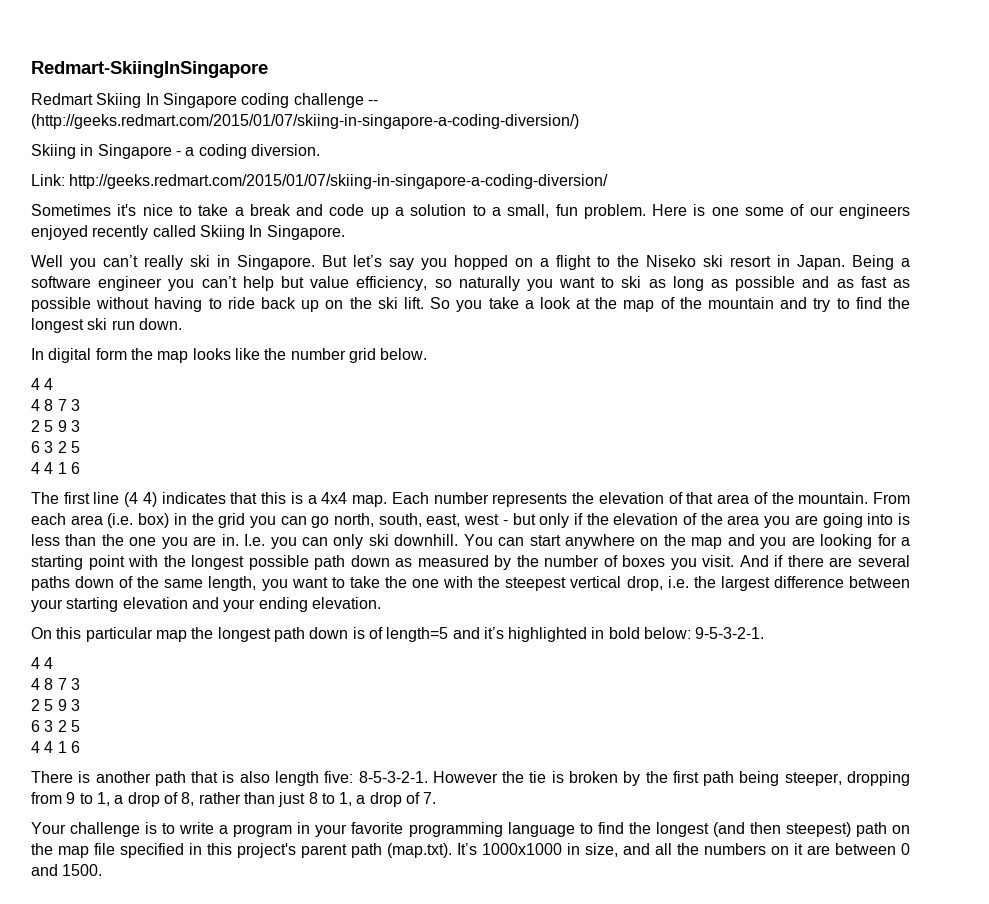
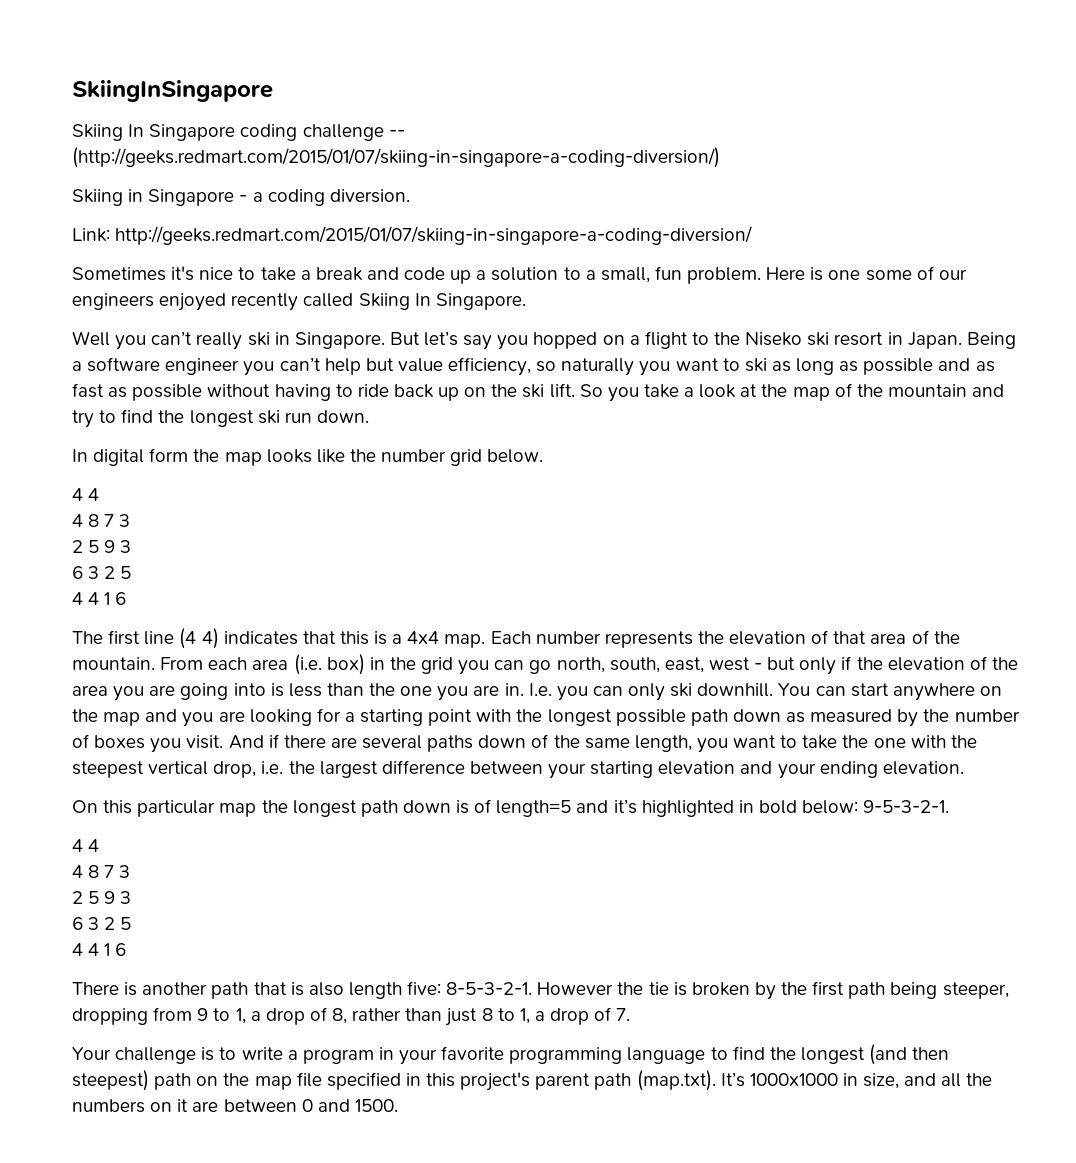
[31,61,268,78] [31,93,93,105] Redmart-SkiingInSingapore // Redmart -> [72,80,273,102] SkiingInSingapore //

